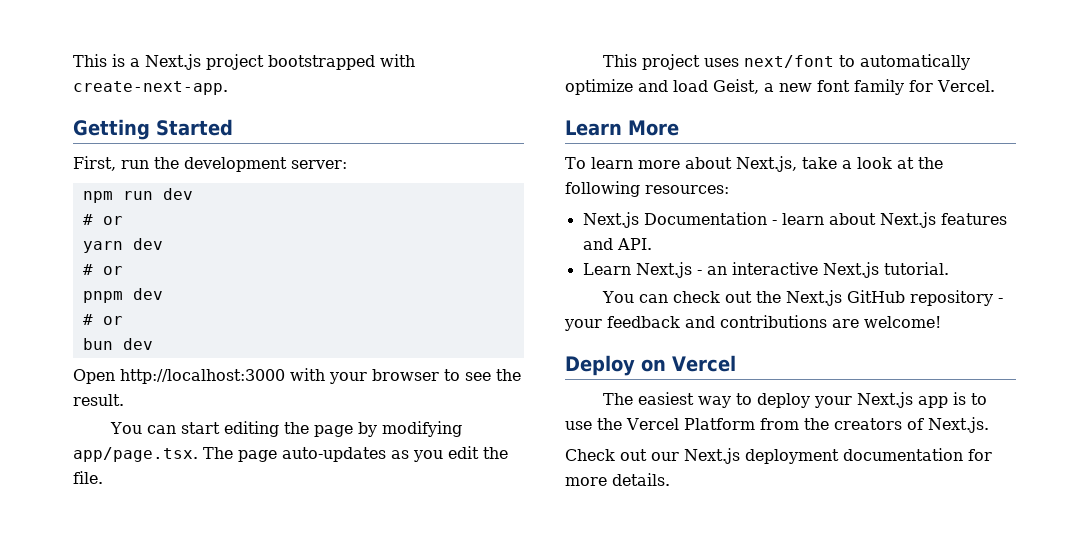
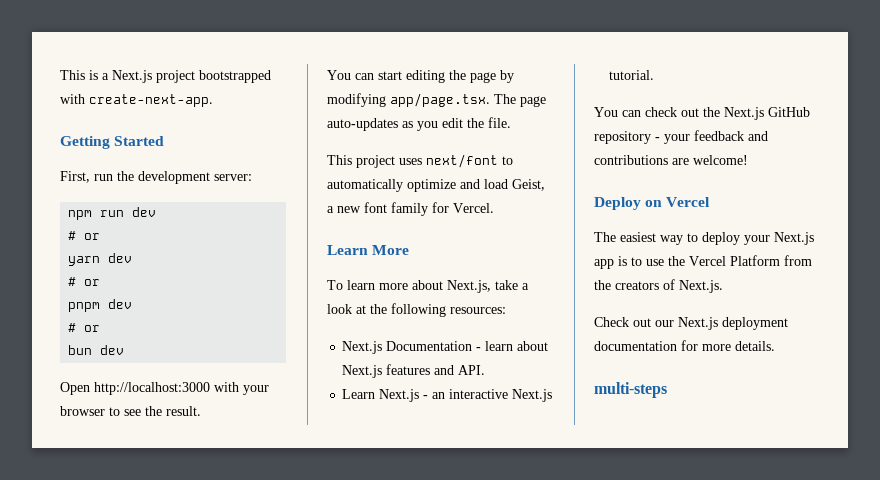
(670, 479) none -> [594,382,667,398] // multi-steps

